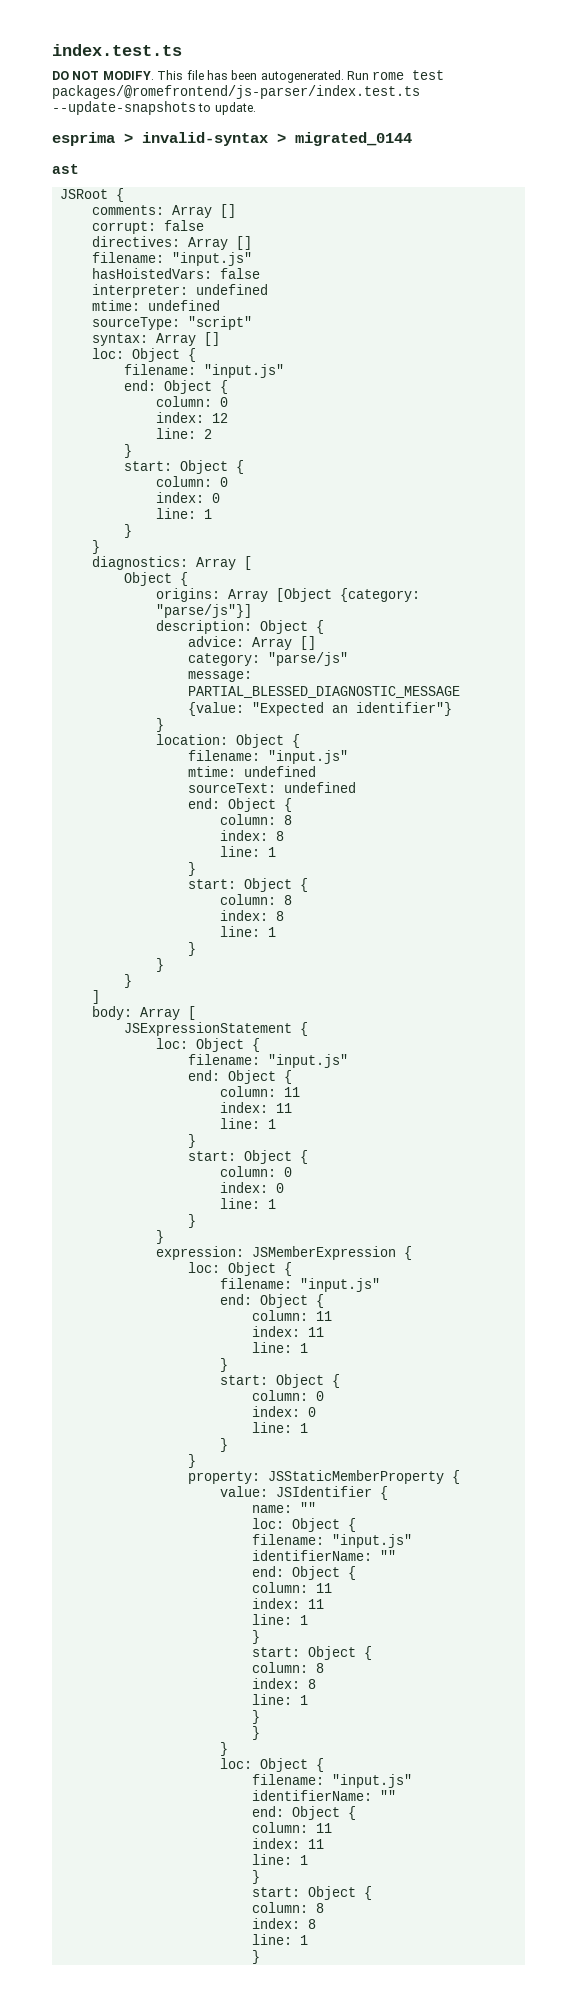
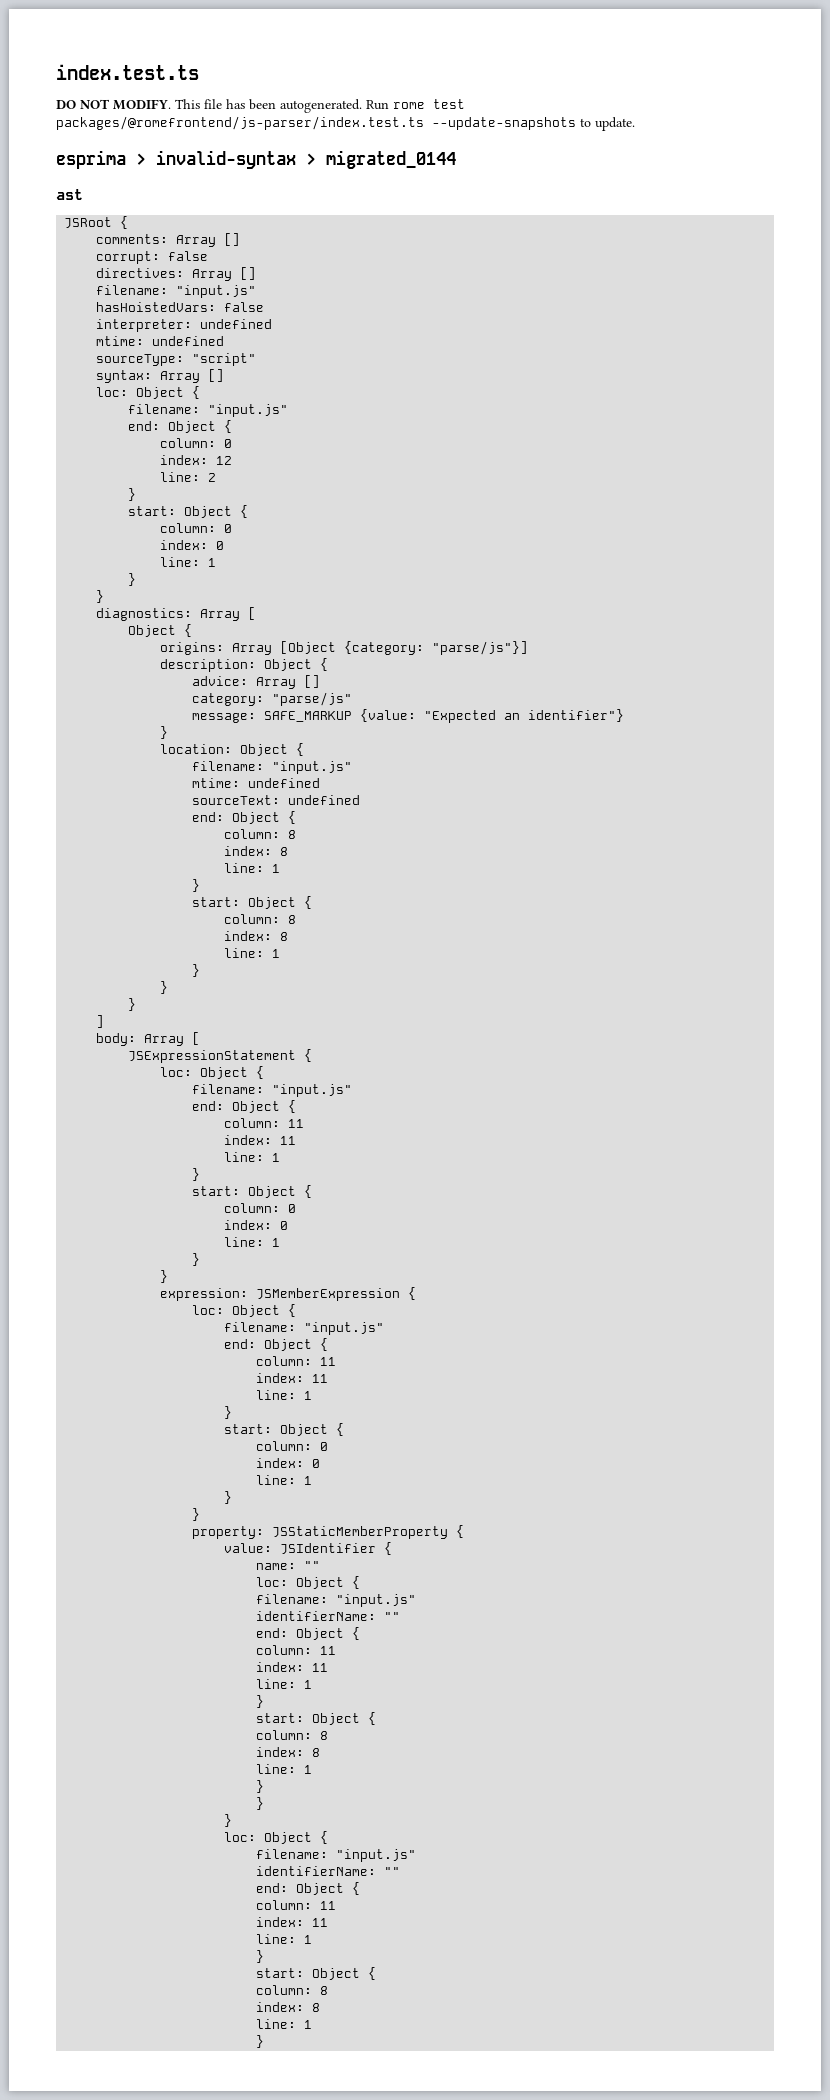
[187,686,460,698] PARTIAL_BLESSED_DIAGNOSTIC_MESSAGE -> [264,711,353,722] SAFE_MARKUP

